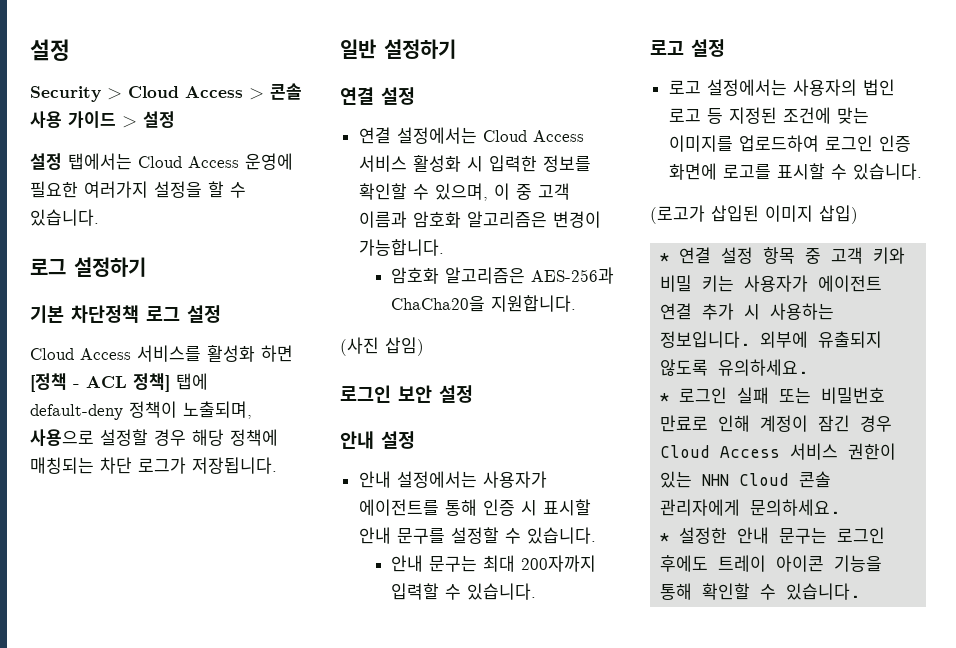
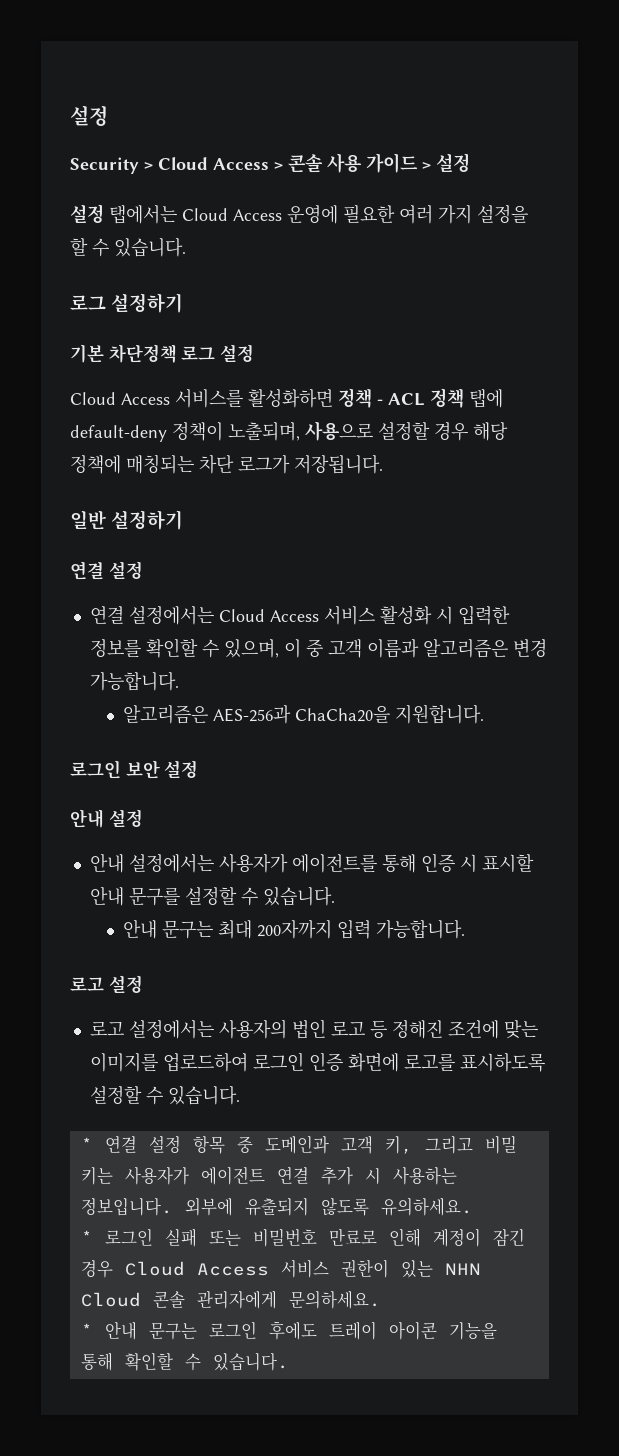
[84,181,148,198] 여러가지 -> [399,204,472,224] 여러 가지
[207,345,293,362] [30,373,67,392] 활성화 하면 [정책 -> [248,388,372,408] 활성화하면 정책
[133,373,170,392] 정책] -> [430,388,464,408] 정책
[412,211,601,228] [358,239,444,256] [391,267,440,284] 암호화 알고리즘은 변경이 가능합니다. // 암호화 -> [422,639,547,658] [89,671,179,691] 알고리즘은 변경 가능합니다. //
[340,337,424,356] // (사진 삽임) -> (485, 714) none
[391,583,537,600] 입력할 수 있습니다. -> [337,919,466,939] 입력 가능합니다.
[728,107,777,124] 지정된 -> [391,1020,443,1039] 정해진
[776,163,922,180] [650,205,858,224] 표시할 수 있습니다. // (로고가 삽입된 이미지 삽입) -> [459,1053,545,1072] [89,1085,240,1105] 표시하도록 설정할 수 있습니다.
[831,247,906,264] 고객 키와 -> [264,1135,473,1154] 도메인과 고객 키, 그리고
[679,527,728,544] 설정한 -> (93, 1330) none

